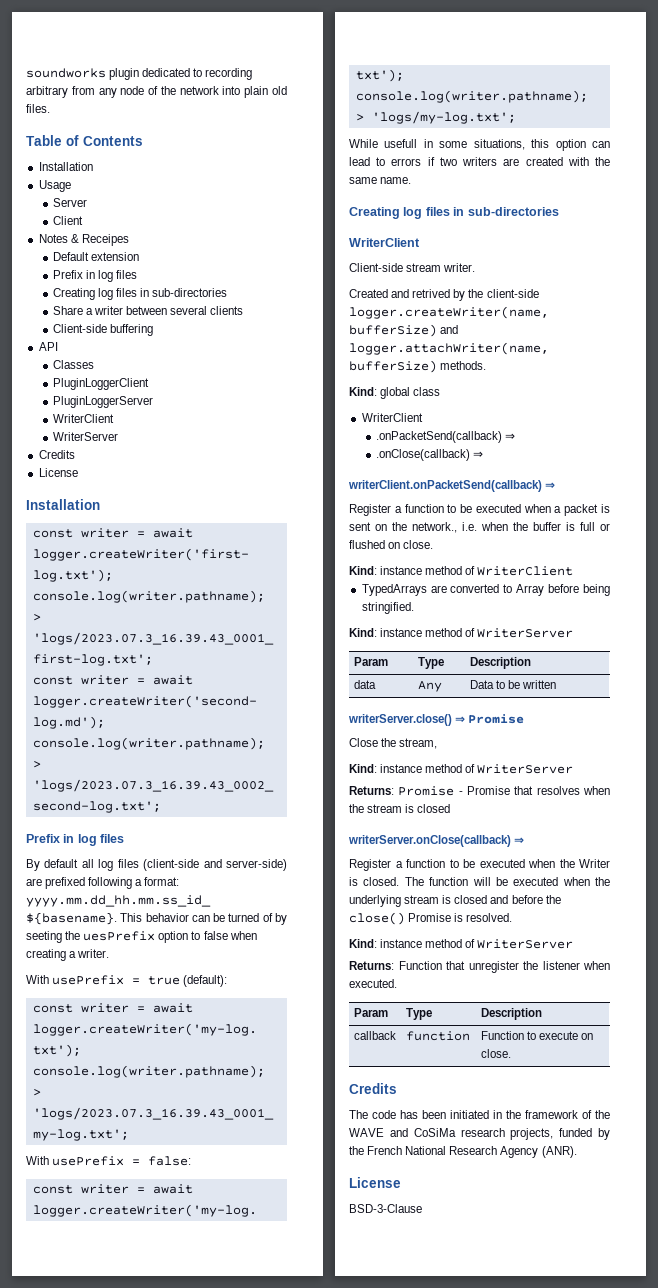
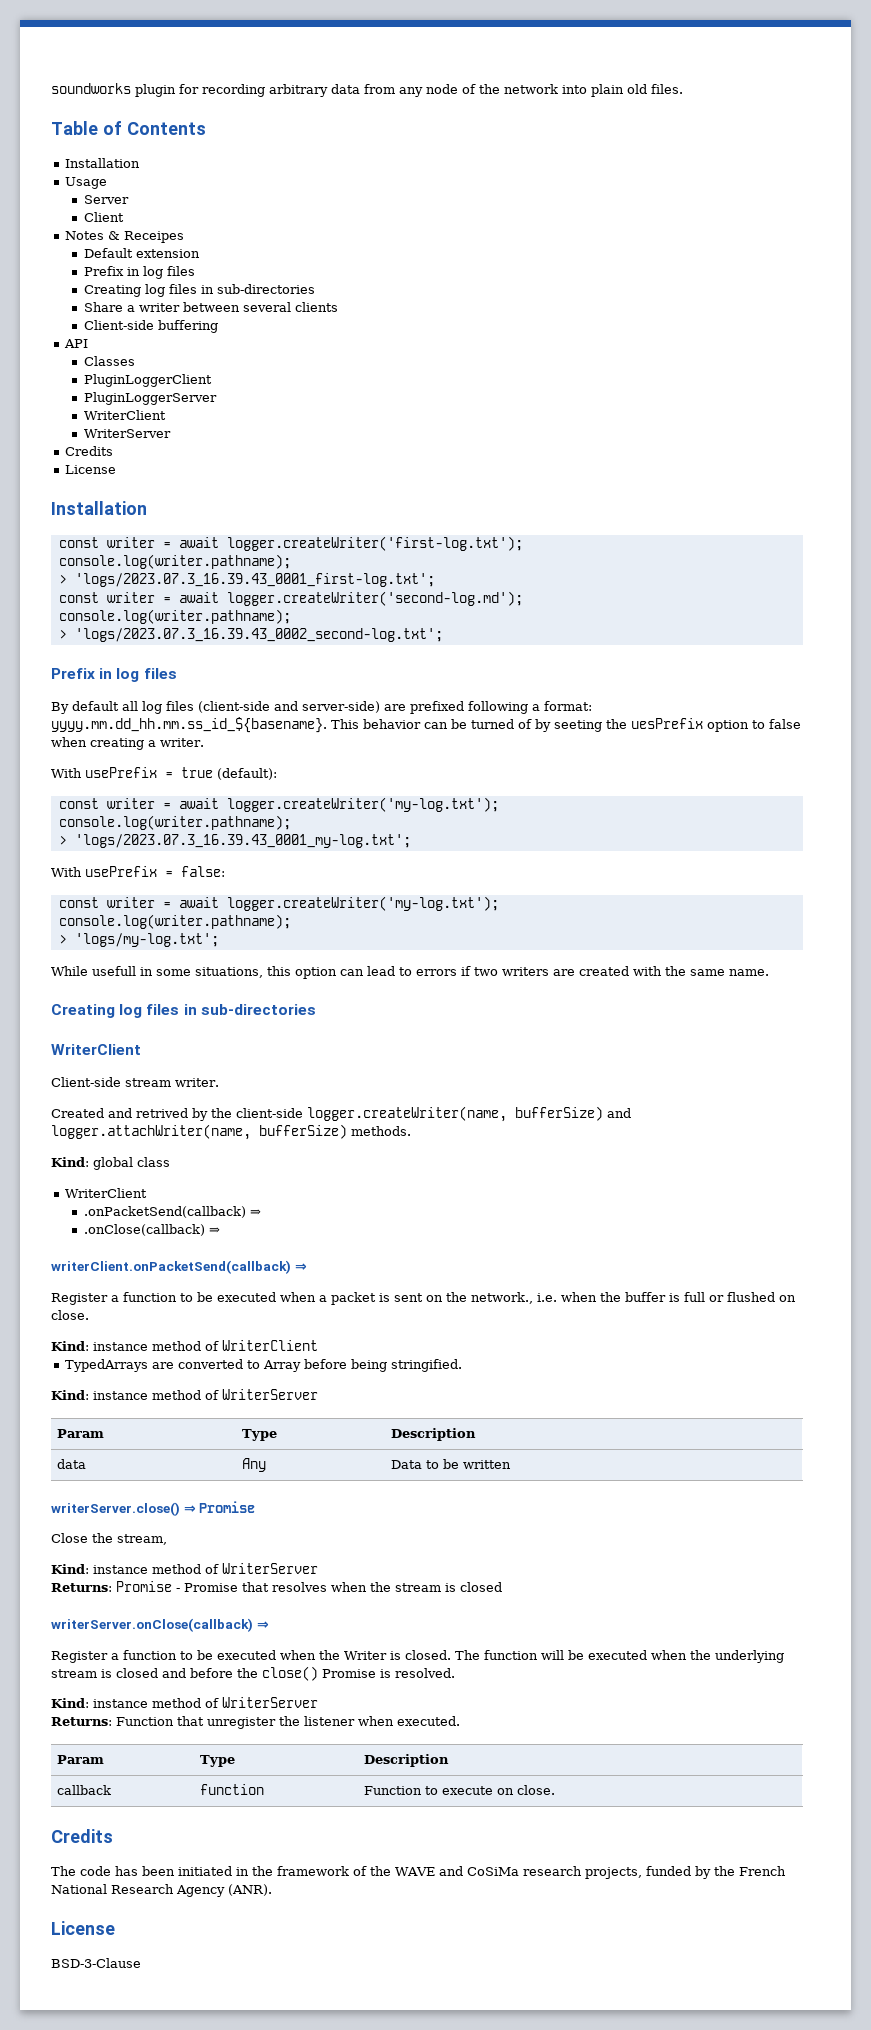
[142,68,203,77] dedicated to -> [179,84,199,94] for
(68, 92) none -> [331,84,360,94] data

